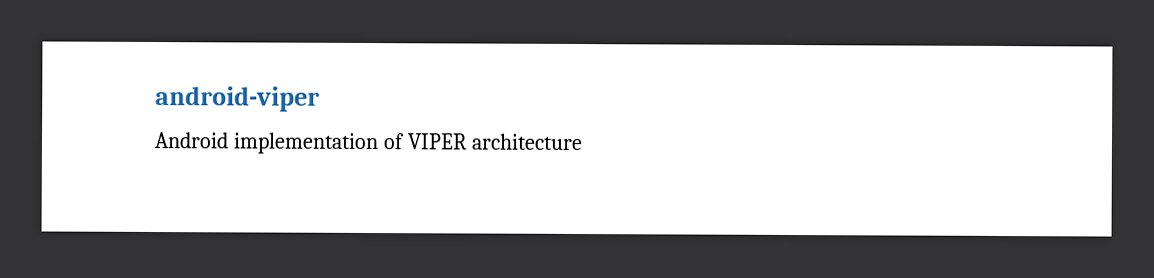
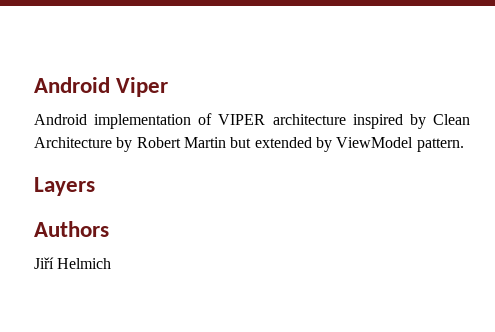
[155,86,320,112] android-viper -> [34,77,169,97] Android Viper
(583, 142) none -> [352,114,471,129] [34,137,464,152] [34,177,95,196] [34,221,109,237] [34,257,112,269] inspired by Clean Architecture by Robert Martin but extended by ViewModel pattern. // Layers // Authors // Jiří Helmich

